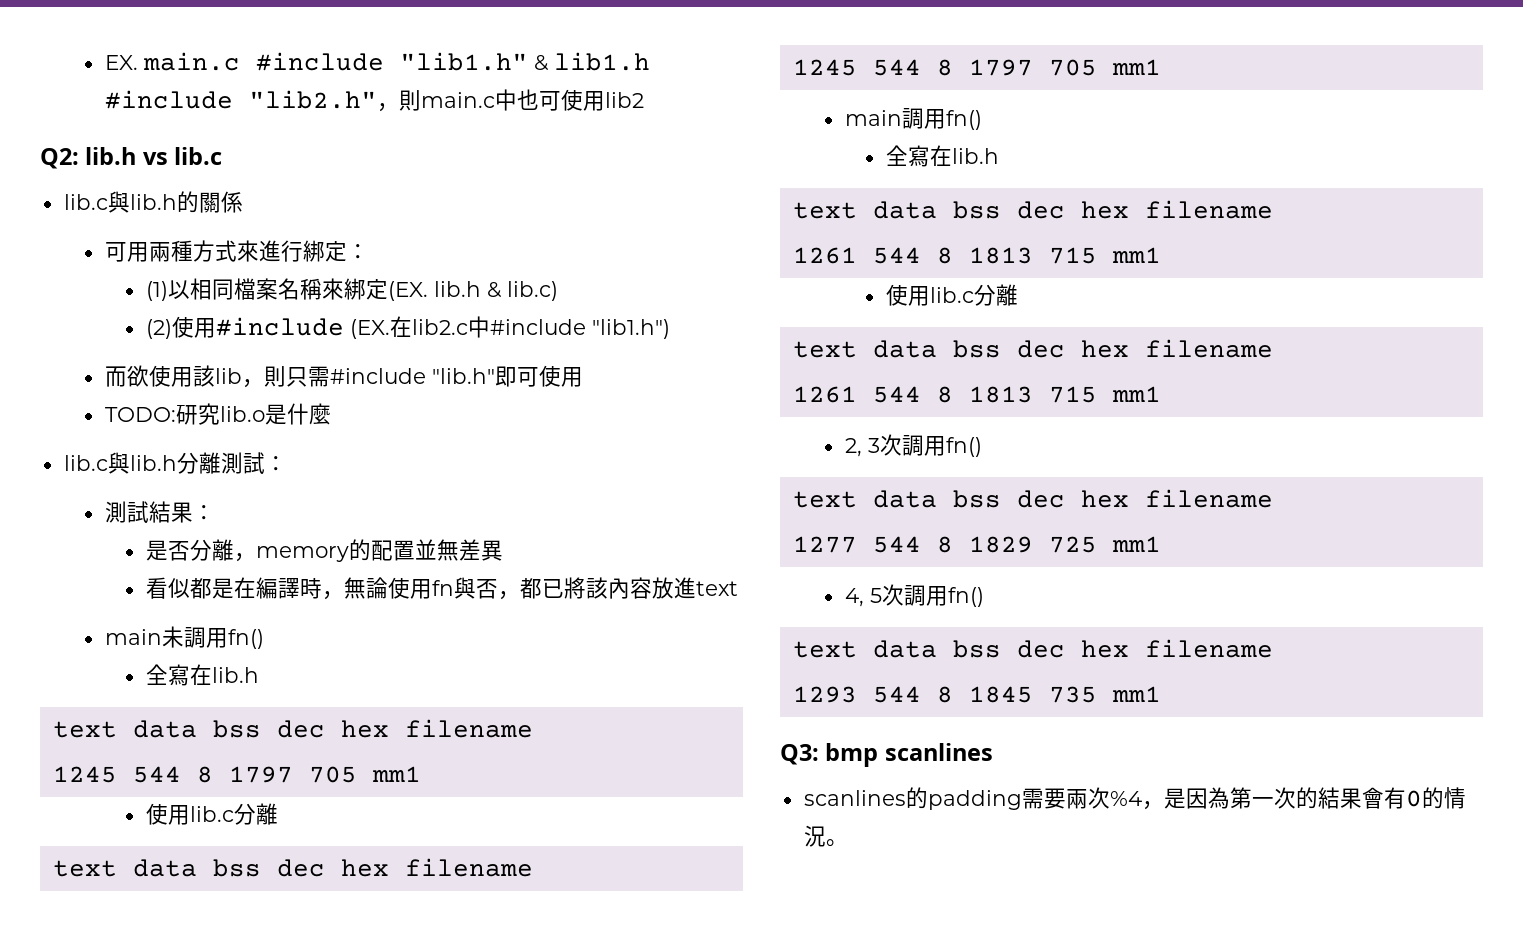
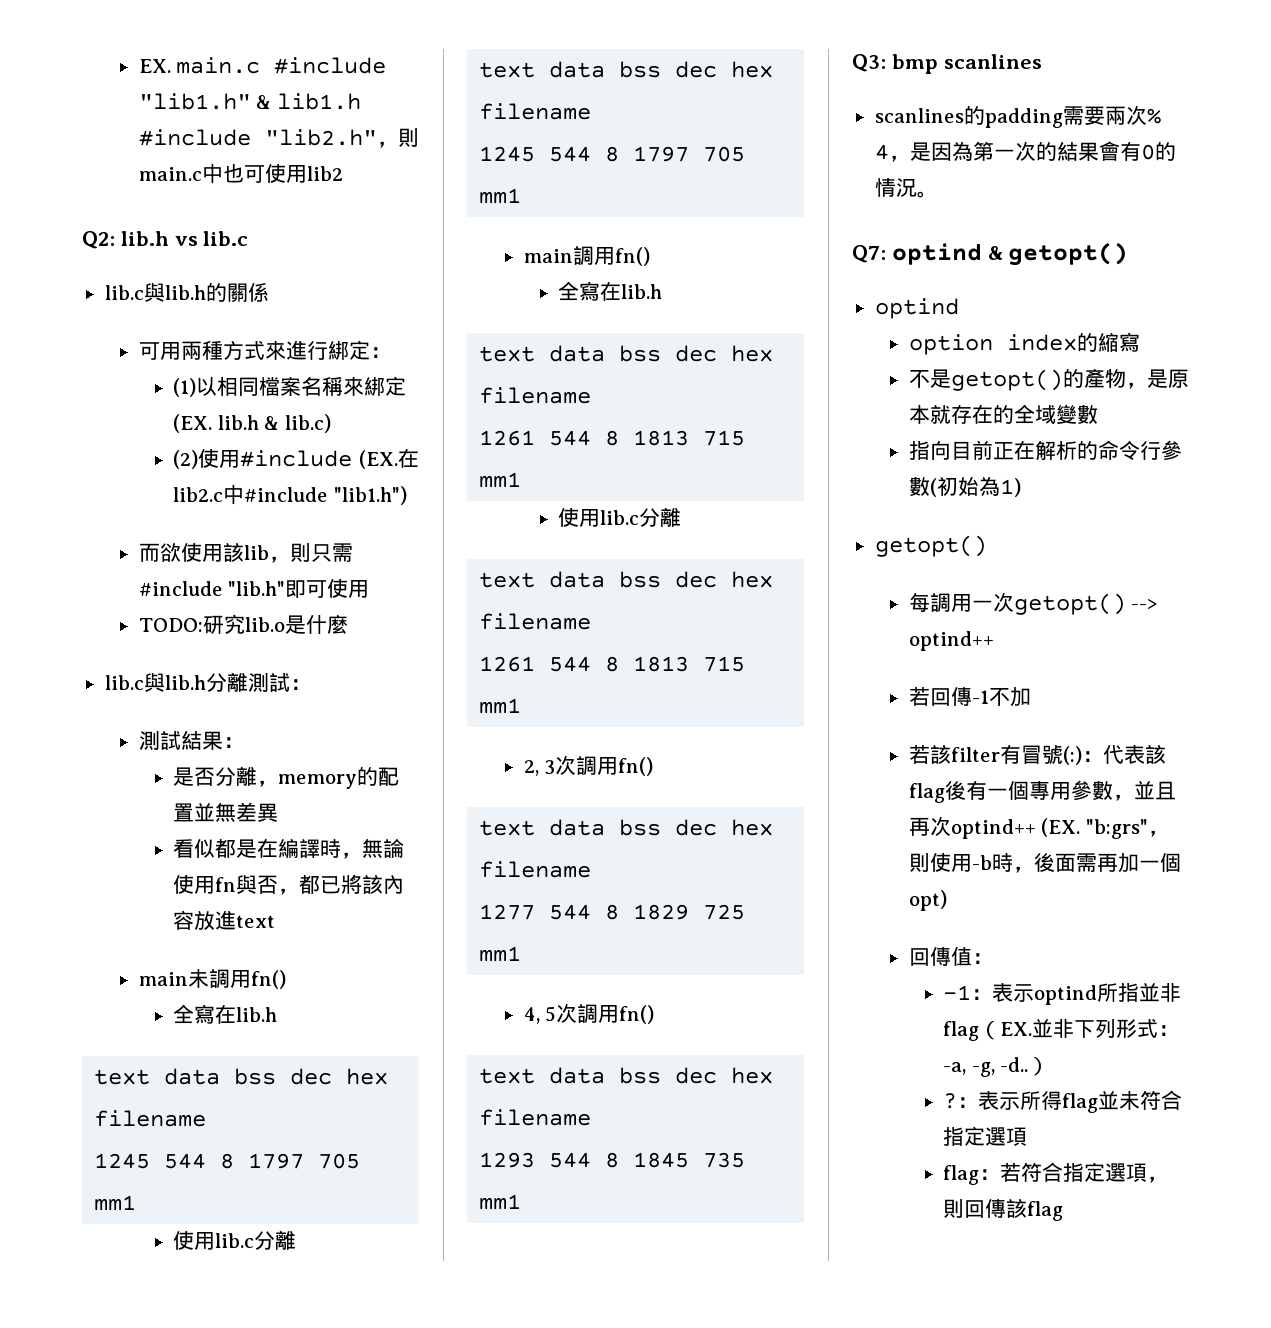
[1109,791,1142,806] %4 -> [1146,108,1161,124] [874,144,889,160] % 4
(848, 843) none -> [852,242,1129,266] [874,298,959,319] [908,332,1140,355] [908,369,1189,391] [908,404,1098,425] [908,440,1182,461] [908,476,1021,497] [874,535,987,557] [908,592,1158,615] [908,631,994,651] [908,686,1031,707] [908,744,1166,765] [908,780,1176,803] [908,816,1169,839] [908,852,1181,873] [908,890,947,911] [908,947,993,966] [943,983,1182,1005] [943,1019,1180,1041] [943,1056,1050,1077] [943,1090,1183,1113] [943,1126,1028,1146] [943,1162,1169,1185] [943,1198,1064,1221] // Q7: optind & getopt() // optind // option index的縮寫 // 不是getopt()的產物，是原本就存在的全域變數 // 指向目前正在解析的命令行參數(初始為1) // getopt() // 每調用一次getopt() --> optind++ // 若回傳-1不加 // 若該filter有冒號(:)：代表該flag後有一個專用參數，並且再次optind++ (EX. "b:grs"，則使用-b時，後面需再加一個opt) // 回傳值： // -1：表示optind所指並非flag（EX.並非下列形式：-a, -g, -d..） // ?：表示所得flag並未符合指定選項 // flag：若符合指定選項，則回傳該flag

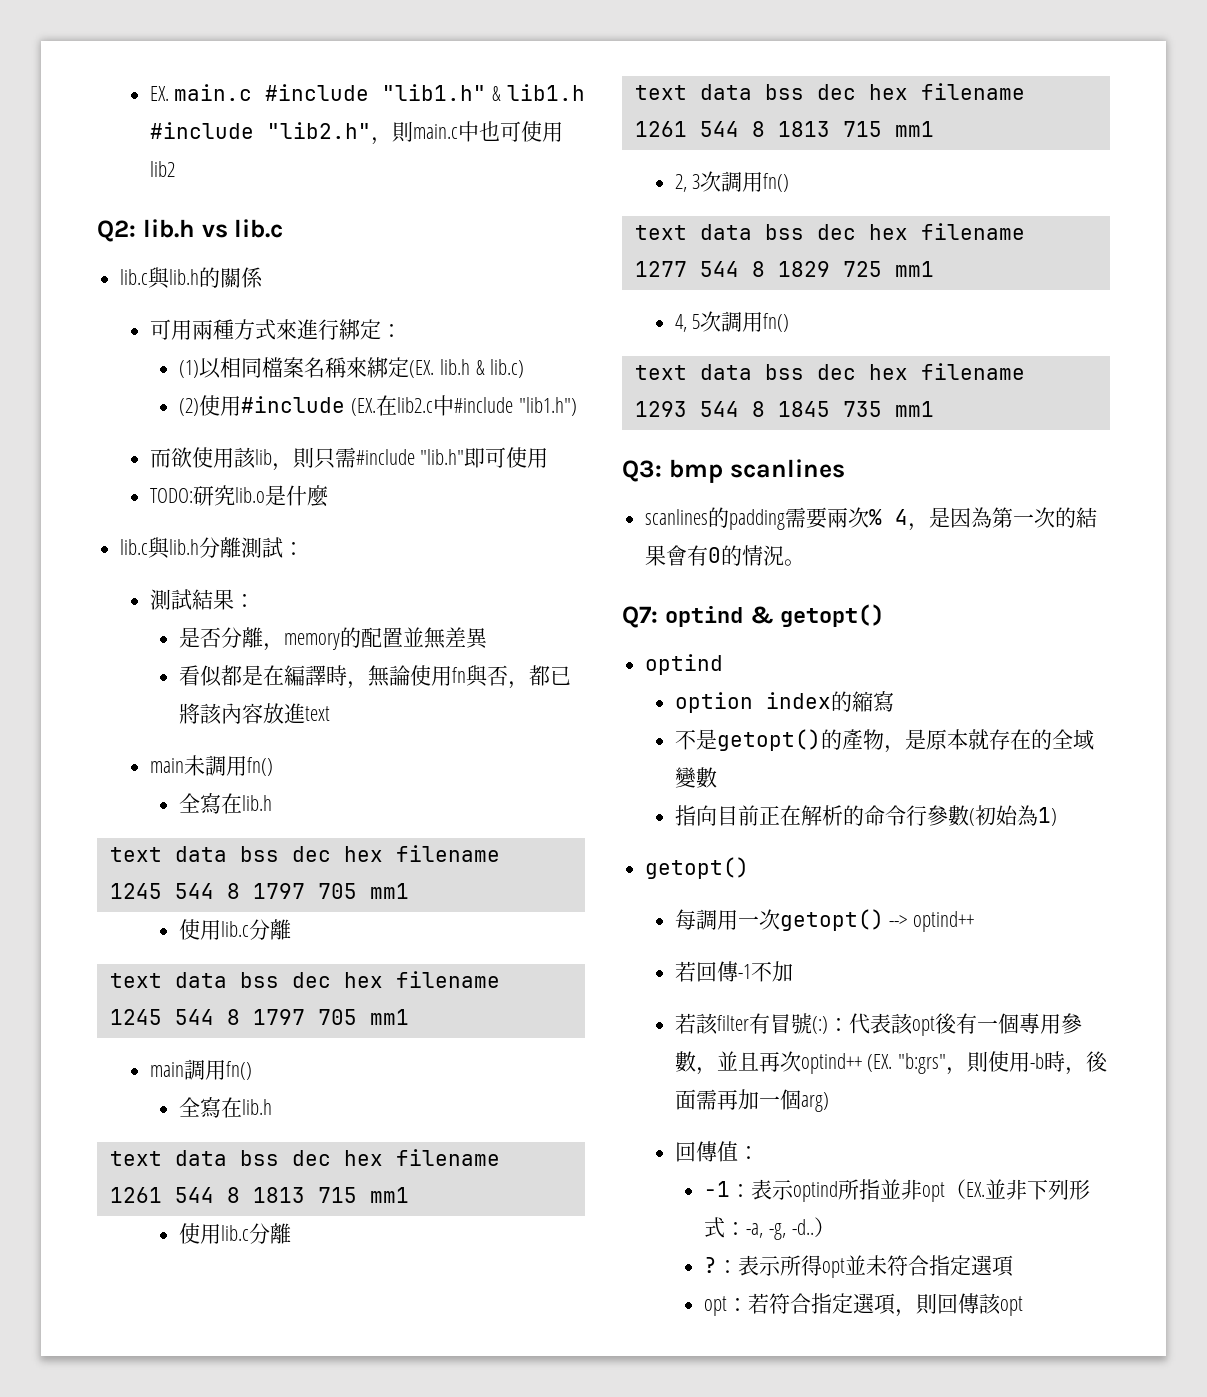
[908,783,945,803] flag -> [911,1016,935,1036] opt
[908,890,947,911] opt) -> [800,1092,829,1112] arg)
[943,1021,980,1041] flag -> [922,1182,946,1202] opt
[1062,1093,1099,1113] flag -> [822,1258,846,1278] opt
[943,1165,980,1185] flag -> [704,1296,728,1316] opt
[1027,1201,1064,1221] flag -> [1000,1296,1024,1316] opt

